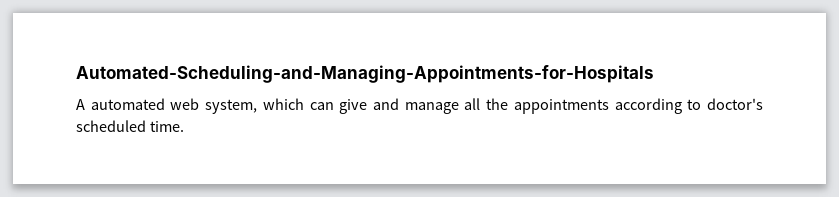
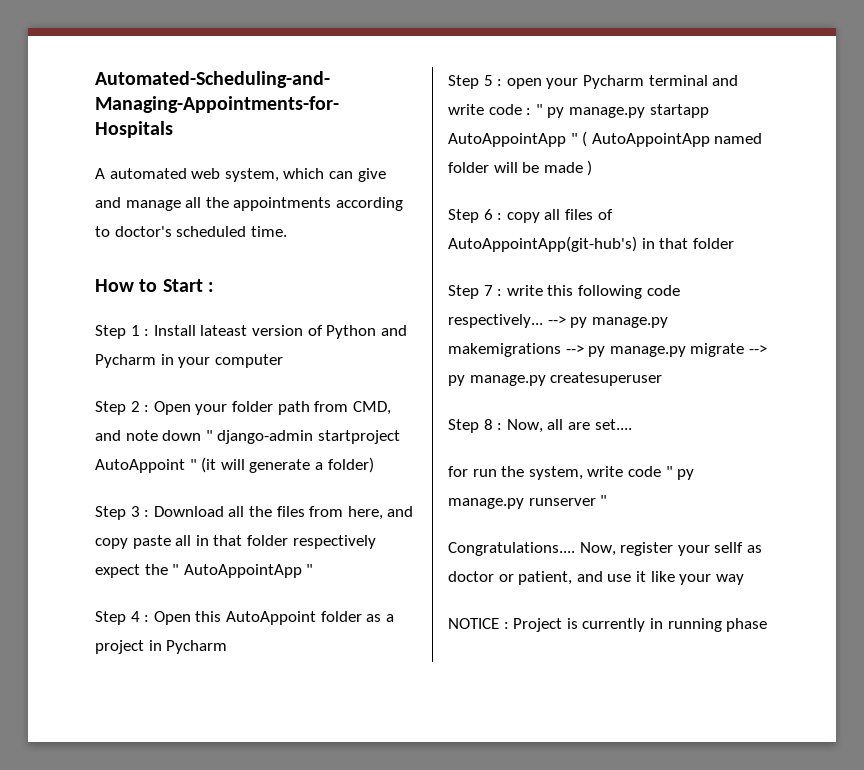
(184, 126) none -> [95,279,214,292] [95,325,407,339] [95,354,283,368] [95,401,391,415] [95,430,400,444] [95,457,374,473] [95,506,414,520] [95,535,376,549] [95,564,314,578] [95,611,394,625] [95,640,228,654] [448,75,739,89] [448,104,709,118] [448,131,763,147] [448,160,593,176] [448,209,613,223] [448,236,734,252] [448,285,680,299] [448,314,668,328] [448,343,767,357] [448,372,663,386] [448,419,632,433] [448,466,695,480] [448,495,608,509] [448,542,762,556] [448,571,744,585] [448,618,768,632] // How to Start : // Step 1 : Install lateast version of Python and Pycharm in your computer // Step 2 : Open your folder path from CMD, and note down " django-admin startproject AutoAppoint " (it will generate a folder) // Step 3 : Download all the files from here, and copy paste all in that folder respectively expect the " AutoAppointApp " // Step 4 : Open this AutoAppoint folder as a project in Pycharm // Step 5 : open your Pycharm terminal and write code : " py manage.py startapp AutoAppointApp " ( AutoAppointApp named folder will be made ) // Step 6 : copy all files of AutoAppointApp(git-hub's) in that folder // Step 7 : write this following code respectively... --> py manage.py makemigrations --> py manage.py migrate --> py manage.py createsuperuser // Step 8 : Now, all are set.... // for run the system, write code " py manage.py runserver " // Congratulations.... Now, register your sellf as doctor or patient, and use it like your way // NOTICE : Project is currently in running phase

